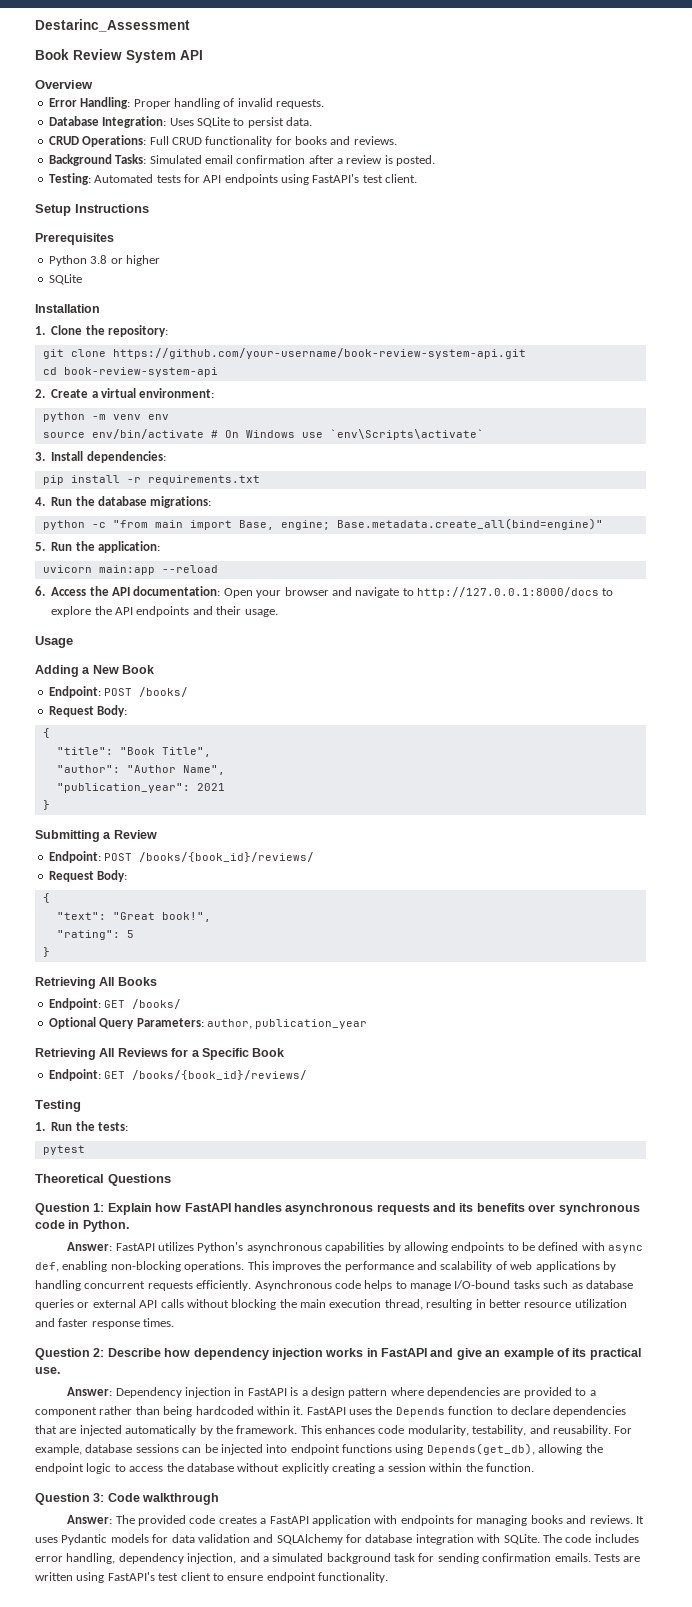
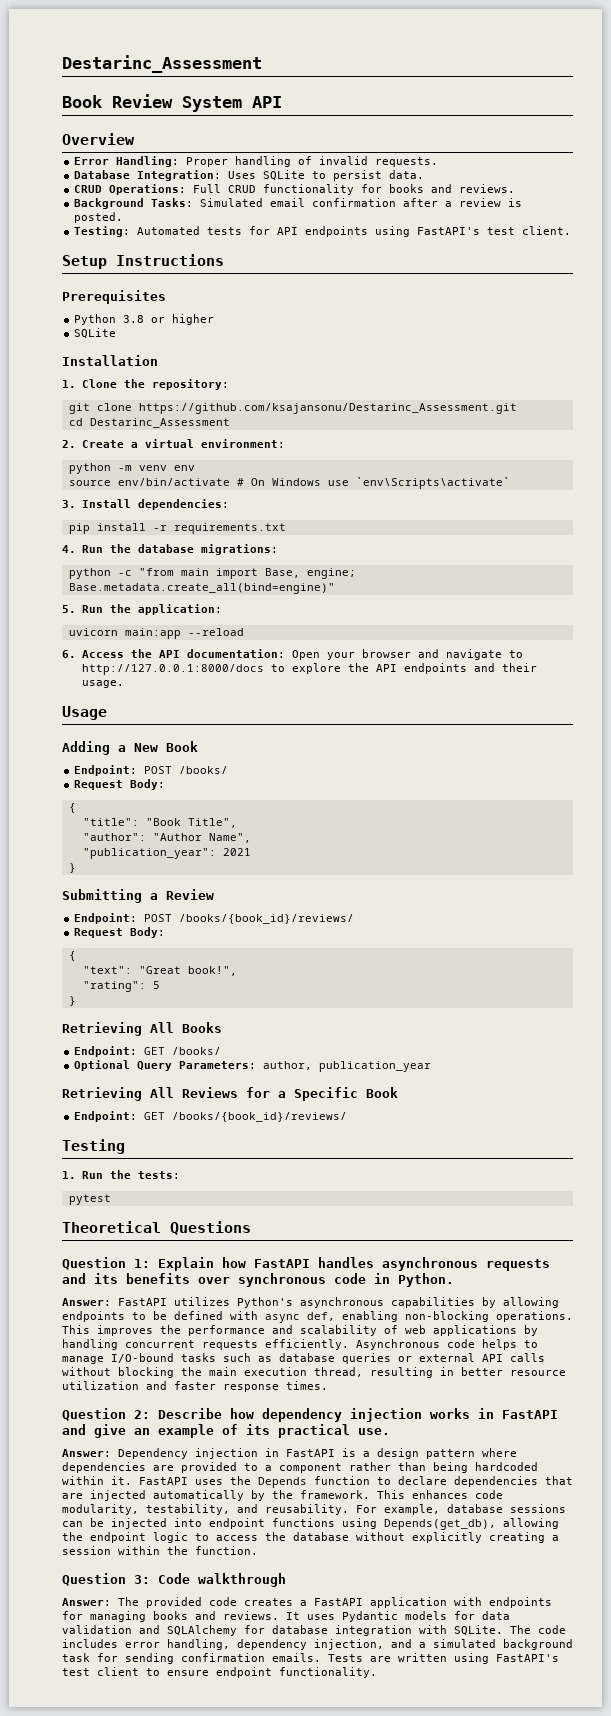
[112,348,526,359] https://github.com/your-username/book-review-system-api.git -> [138,403,517,414] https://github.com/ksajansonu/Destarinc_Assessment.git
[63,367,218,377] book-review-system-api -> [89,418,230,428] Destarinc_Assessment

